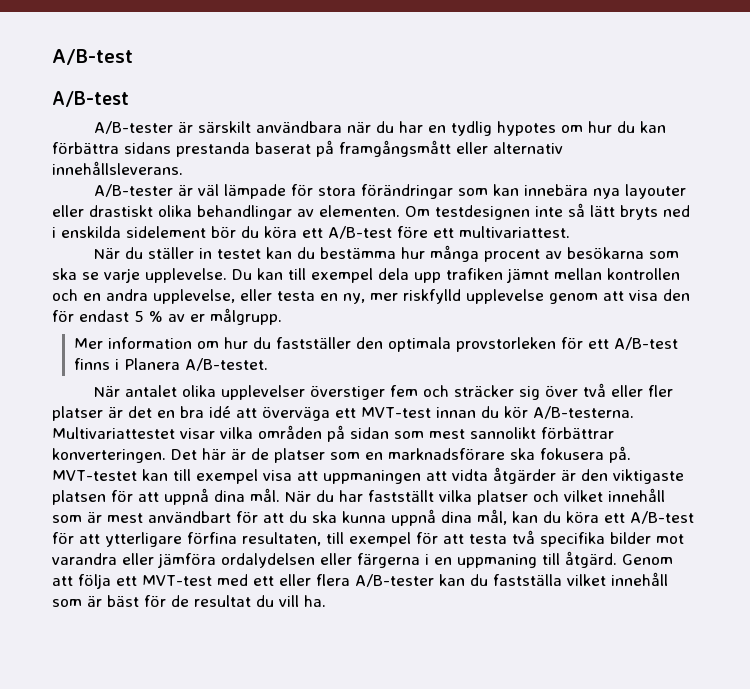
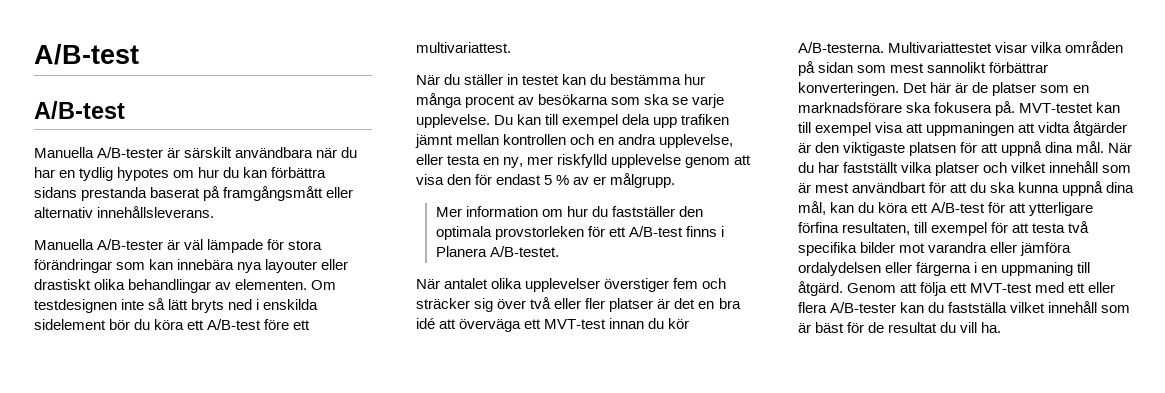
(129, 99) none -> [34,147,94,158] Manuella
(183, 168) none -> [34,239,94,250] Manuella

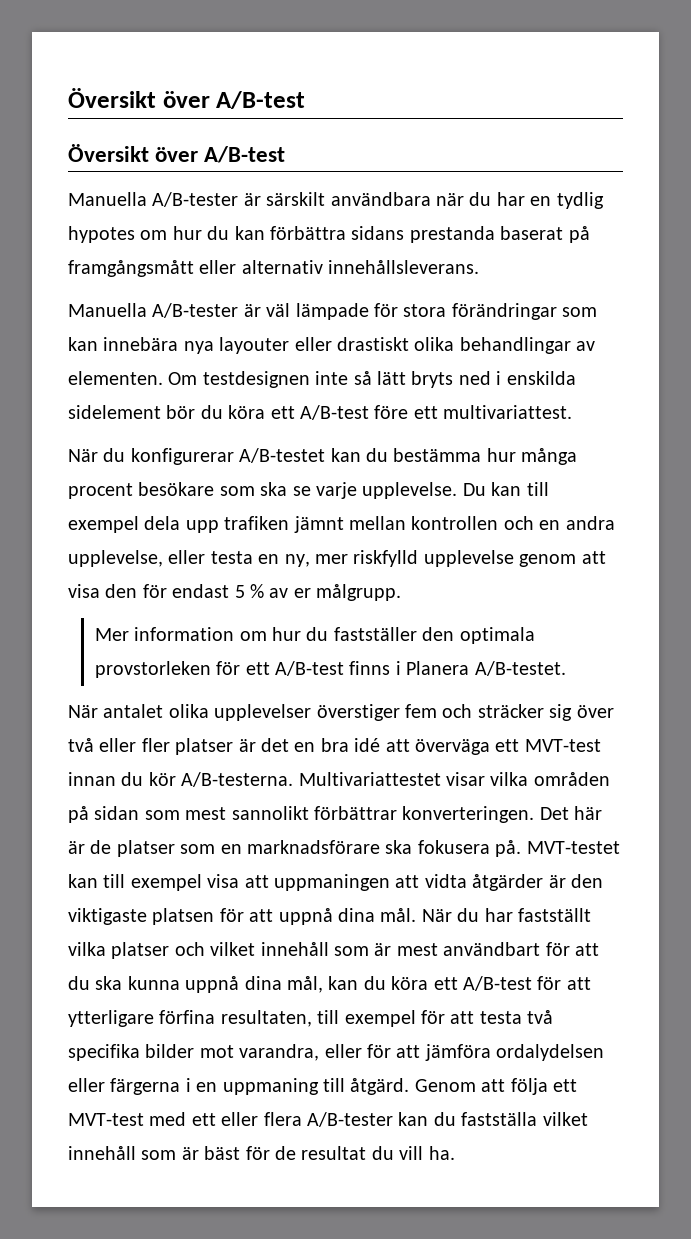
[34,44,139,65] A/B-test // -> [68,88,306,109] [68,144,199,162] Översikt över A/B-test // Översikt över
[464,74,560,85] ställer in testet -> [130,448,326,465] konfigurerar A/B-testet
[518,94,609,105] av besökarna -> [138,482,215,496] besökare
[928,242,1018,253] varandra eller -> [239,1044,421,1061] varandra, eller för att

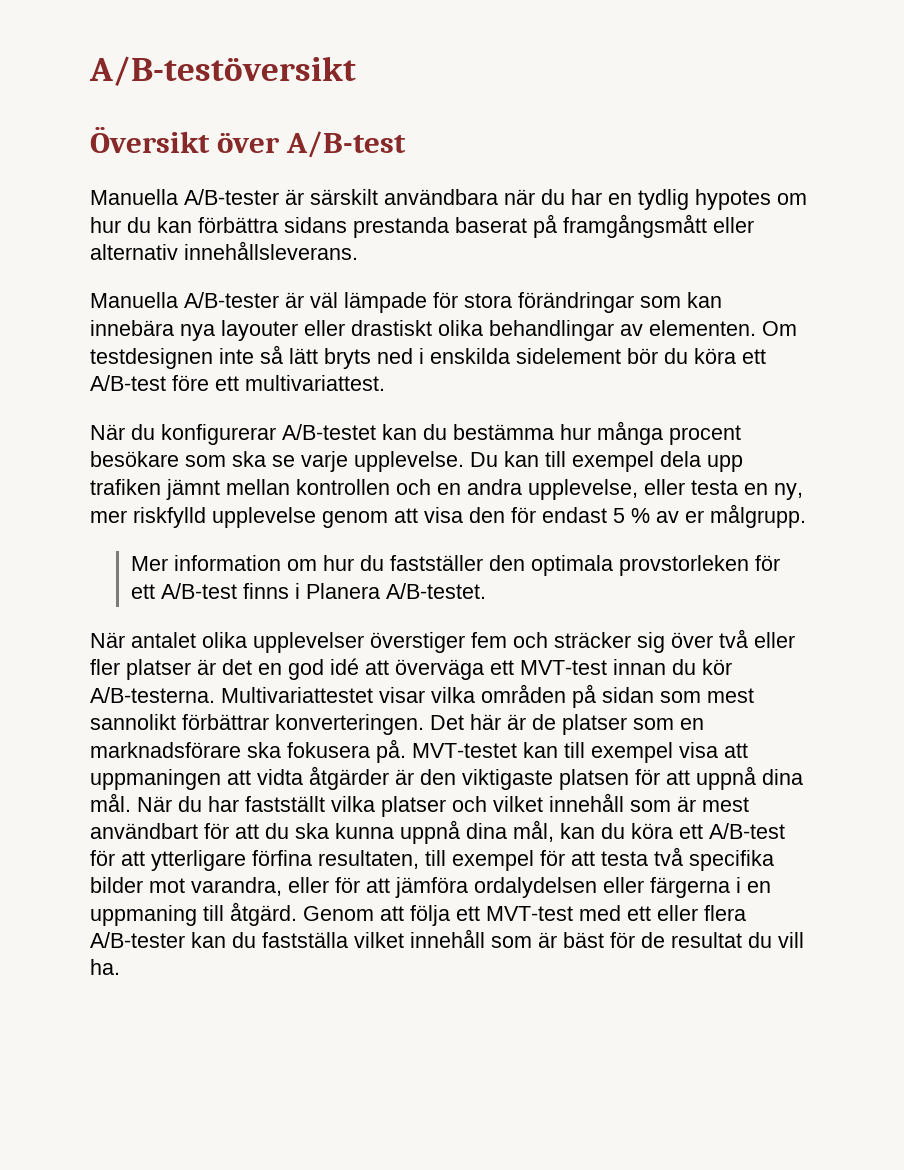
[68,88,306,109] Översikt över A/B-test -> [89,56,356,86] A/B-testöversikt
[320,738,349,752] bra -> [288,659,324,680] god

